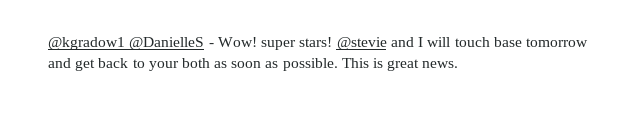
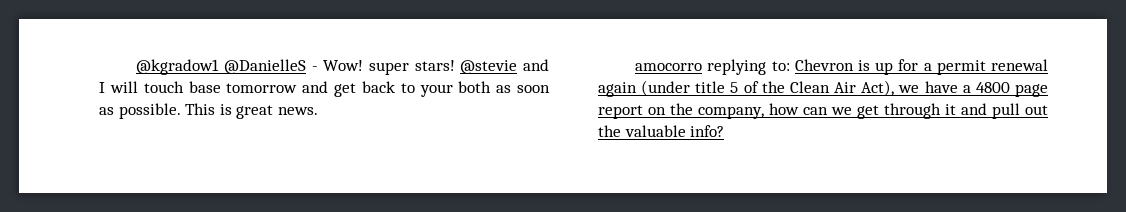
(459, 64) none -> [635,59,1048,75] [598,80,1048,97] [598,103,1048,119] [598,125,725,137] // amocorro replying to: Chevron is up for a permit renewal again (under title 5 of the Clean Air Act), we have a 4800 page report on the company, how can we get through it and pull out the valuable info?

